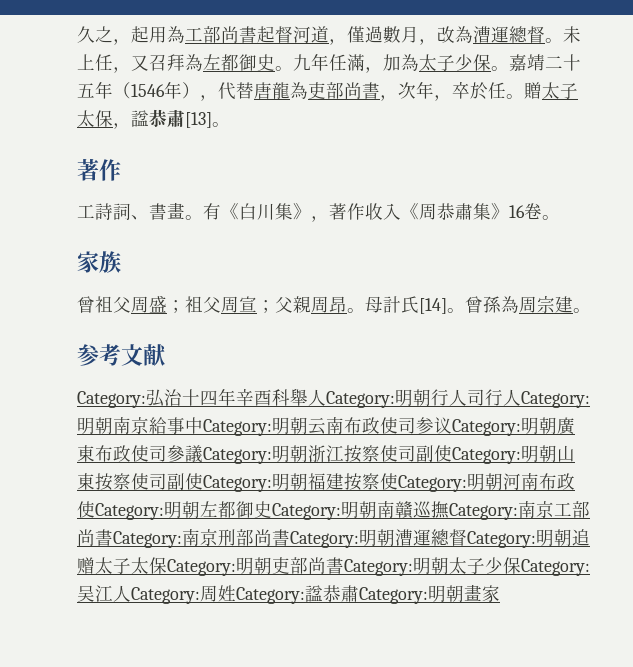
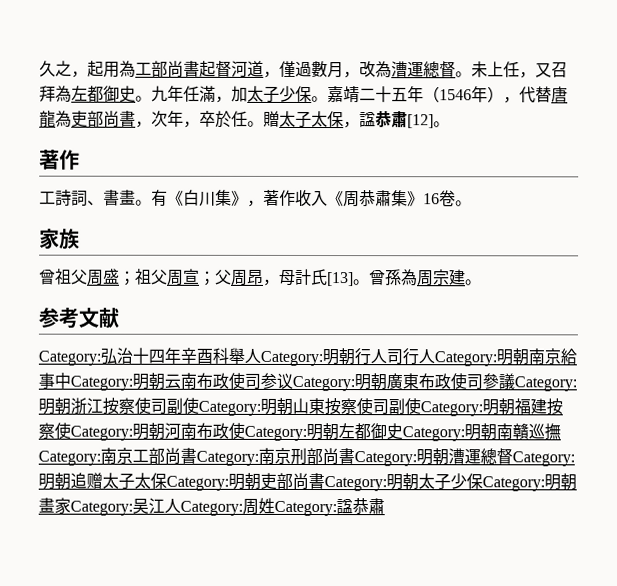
[401,54,419,71] 為 -> (248, 93) none
[185,112,212,128] [13] -> [407,114,434,129] [12]
[293,296,447,314] 親周昂。母計氏[14] -> [231,268,354,287] 周昂，母計氏[13]
(590, 567) none -> [544,473,577,491] [38,497,133,516] 明朝畫家Category:
[359,584,500,604] Category:明朝畫家 -> (385, 506) none

